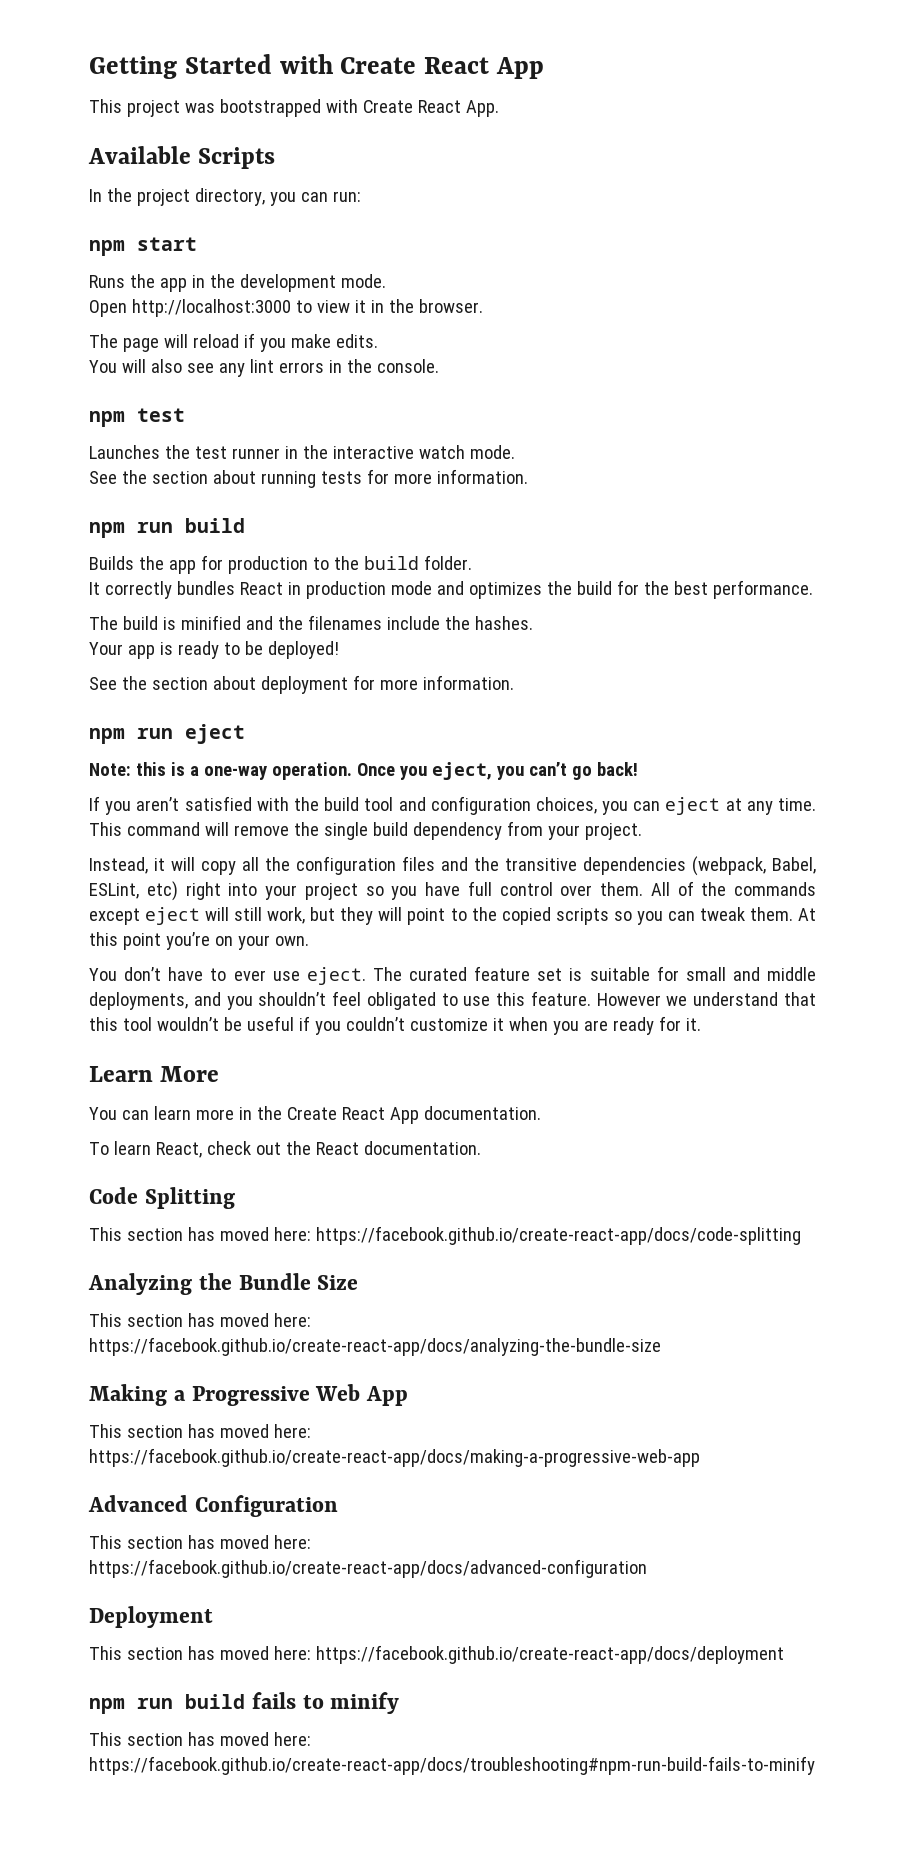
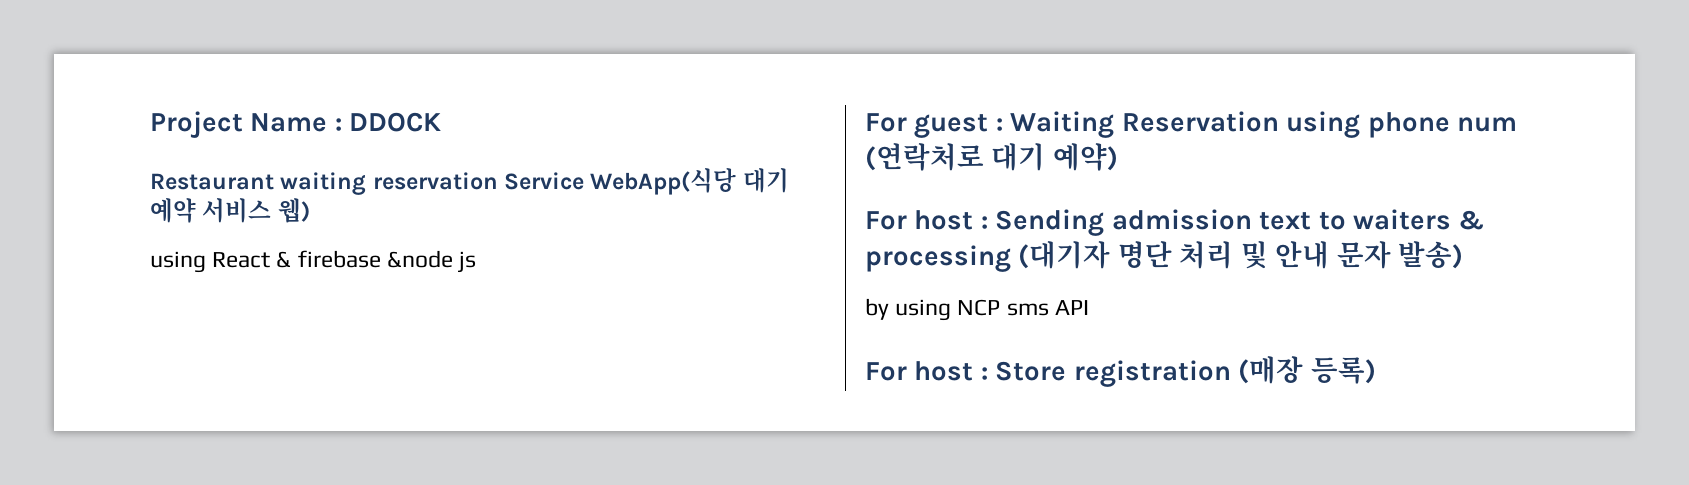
[89,54,545,79] [89,99,499,117] [88,146,276,169] [89,188,361,206] [89,237,197,256] [89,274,386,292] [89,299,483,317] [89,333,378,352] [89,359,439,377] [89,408,185,427] [89,445,515,459] [89,469,528,488] [89,518,245,538] [89,555,472,574] [89,580,813,599] [89,615,533,630] [89,641,339,659] [89,675,514,694] [89,724,245,744] [89,762,638,780] [89,796,816,815] [89,821,642,840] [89,856,816,876] [89,881,816,901] [89,907,816,925] [89,932,309,950] [89,966,816,985] [89,991,816,1010] [89,1016,701,1035] [89,1066,220,1082] [89,1106,541,1124] [89,1141,481,1158] [89,1187,235,1209] [89,1226,801,1245] [88,1273,359,1295] [89,1313,311,1327] [89,1337,661,1356] [89,1384,408,1406] [89,1424,311,1438] [89,1448,700,1467] [88,1495,338,1517] [89,1535,311,1549] [89,1559,647,1578] [89,1606,213,1628] [89,1645,784,1664] [89,1692,400,1714] [89,1732,311,1746] [89,1756,815,1775] Getting Started with Create React App // This project was bootstrapped with Create React App. // Available Scripts // In the project directory, you can run: // npm start // Runs the app in the development mode. // Open http://localhost:3000 to view it in the browser. // The page will reload if you make edits. // You will also see any lint errors in the console. // npm test // Launches the test runner in the interactive watch mode. // See the section about running tests for more information. // npm run build // Builds the app for production to the build folder. // It correctly bundles React in production mode and optimizes the build for the best performance. // The build is minified and the filenames include the hashes. // Your app is ready to be deployed! // See the section about deployment for more information. // npm run eject // Note: this is a one-way operation. Once you eject, you can’t go back! // If you aren’t satisfied with the build tool and configuration choices, you can eject at any time. This command will remove the single build dependency from your project. // Instead, it will copy all the configuration files and the transitive dependencies (webpack, Babel, ESLint, etc) right into your project so you have full control over them. All of the commands except eject will still work, but they will point to the copied scripts so you can tweak them. At this point you’re on your own. // You don’t have to ever use eject. The curated feature set is suitable for small and middle deployments, and you shouldn’t feel obligated to use this feature. However we understand that this tool wouldn’t be useful if you couldn’t customize it when you are ready for it. // Learn More // You can learn more in the Create React App documentation. // To learn React, check out the React documentation. // Code Splitting // This section has moved here: https://facebook.github.io/create-react-app/docs/code-splitting // Analyzing the Bundle Size // This section has moved here: https://facebook.github.io/create-react-app/docs/analyzing-the-bundle-size // Making a Progressive Web App // This section has moved here: https://facebook.github.io/create-react-app/docs/making-a-progressive-web-app // Advanced Configuration // This section has moved here: https://facebook.github.io/create-react-app/docs/advanced-configuration // Deployment // This section has moved here: https://facebook.github.io/create-react-app/docs/deployment // npm run build fails to minify // This section has moved here: https://facebook.github.io/create-react-app/docs/troubleshooting#npm-run-build-fails-to-minify -> [150,111,442,138] [150,168,789,195] [150,198,310,223] [150,250,477,273] [865,111,1517,138] [865,143,1118,171] [865,209,1486,236] [865,241,1463,272] [865,298,1089,321] [865,356,1376,387] Project Name : DDOCK // Restaurant waiting reservation Service WebApp(식당 대기 예약 서비스 웹) // using React & firebase &node js // For guest : Waiting Reservation using phone num (연락처로 대기 예약) // For host : Sending admission text to waiters & processing (대기자 명단 처리 및 안내 문자 발송) // by using NCP sms API // For host : Store registration (매장 등록)

